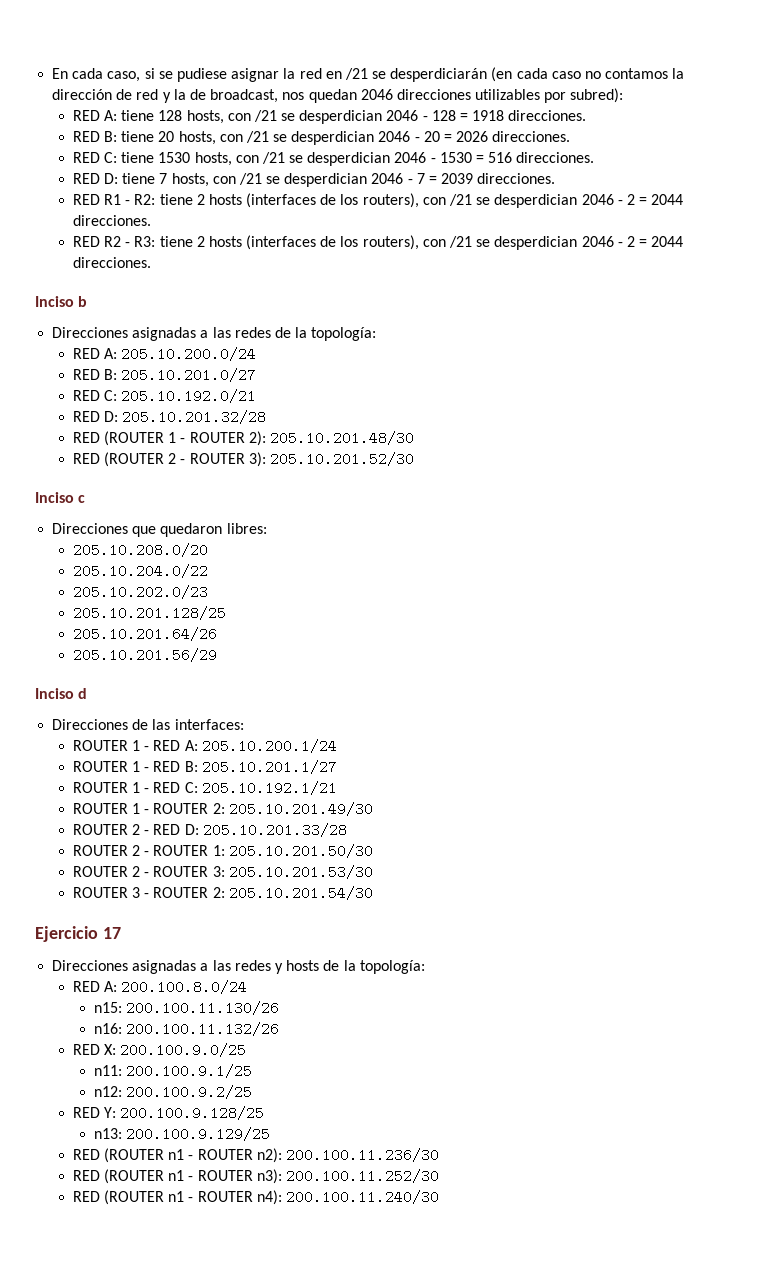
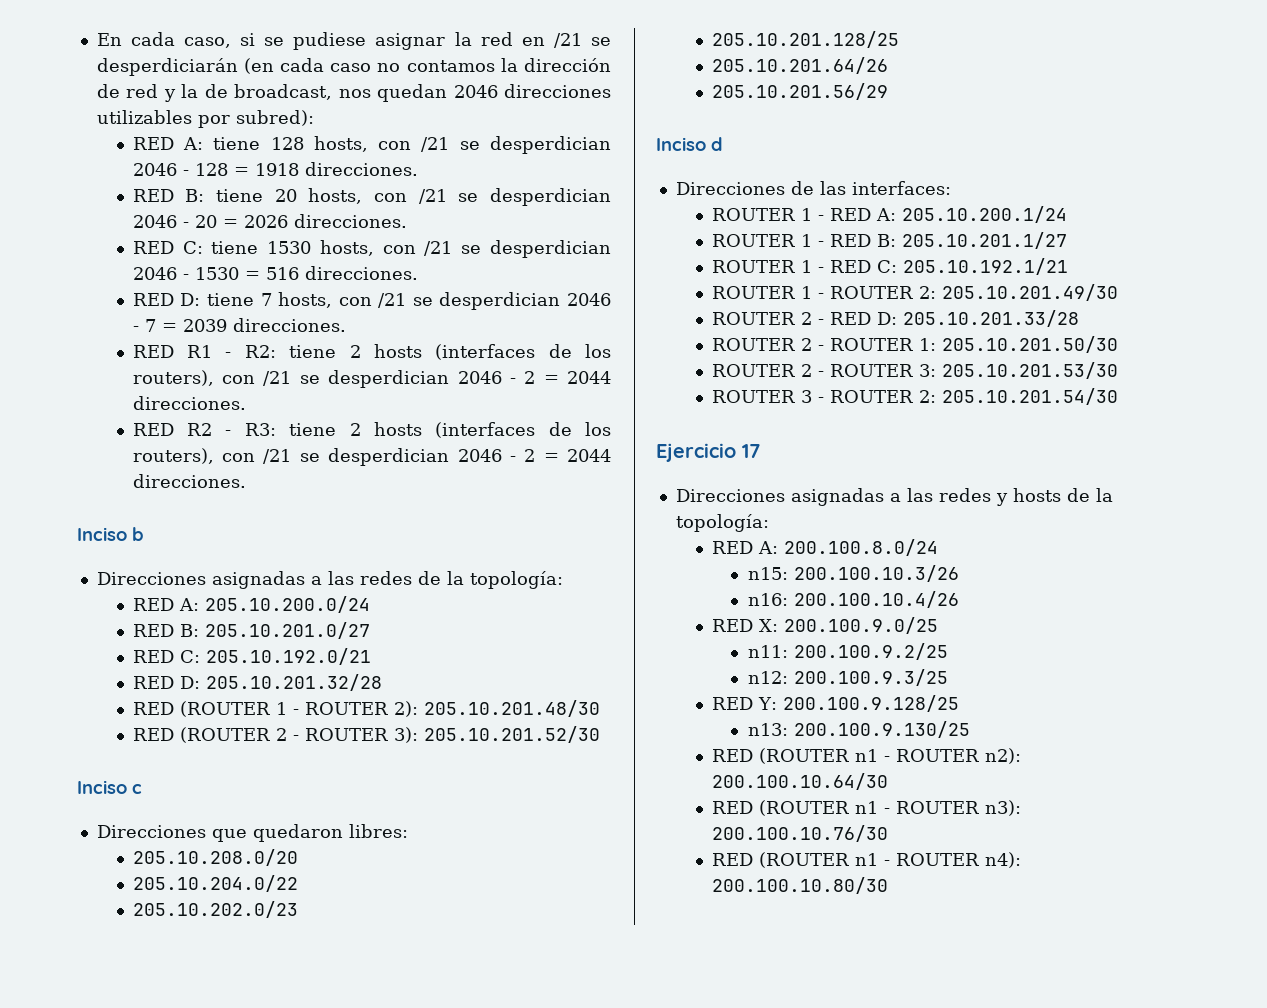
[125,1001,279,1015] 200.100.11.130/26 -> [793,565,959,582] 200.100.10.3/26
[125,1022,279,1036] 200.100.11.132/26 -> [793,591,959,608] 200.100.10.4/26
[125,1064,252,1078] 200.100.9.1/25 -> [793,643,948,660] 200.100.9.2/25
[125,1085,252,1099] 200.100.9.2/25 -> [793,669,948,686] 200.100.9.3/25
[125,1127,270,1141] 200.100.9.129/25 -> [793,721,970,738] 200.100.9.130/25
[285,1148,439,1162] 200.100.11.236/30 -> [711,773,888,790] 200.100.10.64/30
[285,1169,439,1183] 200.100.11.252/30 -> [711,825,888,842] 200.100.10.76/30
[285,1190,439,1204] 200.100.11.240/30 -> [711,877,888,894] 200.100.10.80/30

